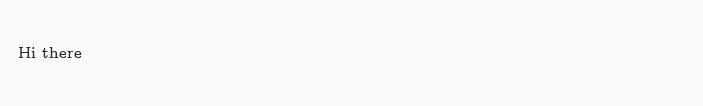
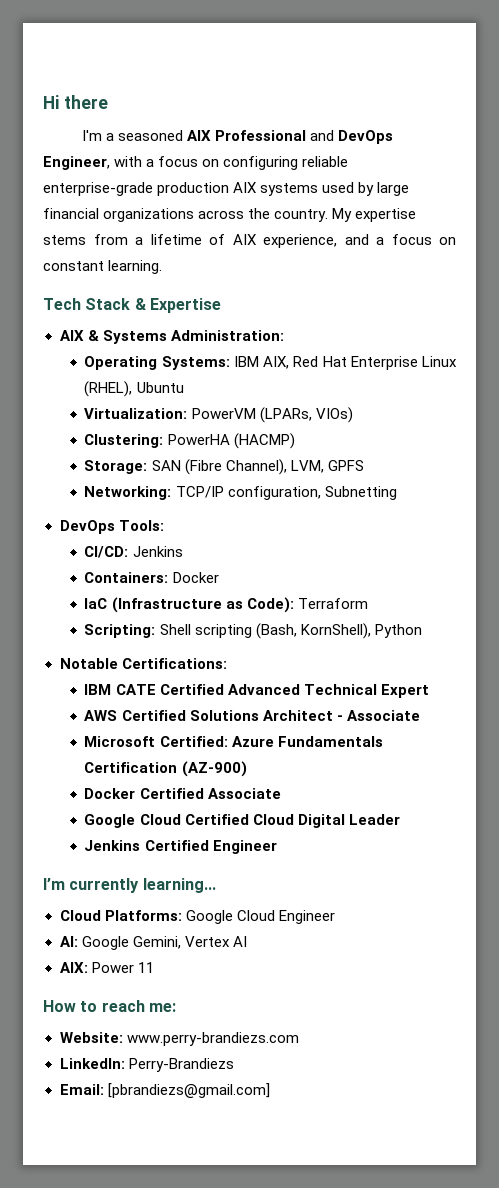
(82, 52) none -> [81,130,393,144] [43,156,349,170] [43,182,410,196] [43,208,417,222] [43,234,456,248] [43,260,163,274] [43,298,221,313] [59,330,284,344] [84,356,457,370] [84,381,184,397] [84,407,353,423] [84,433,295,449] [84,459,364,475] [84,486,397,500] [59,520,164,534] [84,546,183,558] [84,572,219,583] [84,597,368,613] [84,623,422,639] [59,658,227,669] [84,684,429,698] [84,710,420,721] [84,736,383,747] [84,761,247,777] [84,788,281,799] [84,814,400,828] [84,840,277,854] [43,878,216,893] [59,910,335,924] [59,936,247,950] [59,962,154,973] [43,1000,176,1012] [59,1032,299,1046] [59,1058,234,1072] [59,1083,270,1098] // I'm a seasoned AIX Professional and DevOps Engineer, with a focus on configuring reliable enterprise-grade production AIX systems used by large financial organizations across the country. My expertise stems from a lifetime of AIX experience, and a focus on constant learning. // Tech Stack & Expertise // AIX & Systems Administration: // Operating Systems: IBM AIX, Red Hat Enterprise Linux (RHEL), Ubuntu // Virtualization: PowerVM (LPARs, VIOs) // Clustering: PowerHA (HACMP) // Storage: SAN (Fibre Channel), LVM, GPFS // Networking: TCP/IP configuration, Subnetting // DevOps Tools: // CI/CD: Jenkins // Containers: Docker // IaC (Infrastructure as Code): Terraform // Scripting: Shell scripting (Bash, KornShell), Python // Notable Certifications: // IBM CATE Certified Advanced Technical Expert // AWS Certified Solutions Architect - Associate // Microsoft Certified: Azure Fundamentals Certification (AZ-900) // Docker Certified Associate // Google Cloud Certified Cloud Digital Leader // Jenkins Certified Engineer // I’m currently learning... // Cloud Platforms: Google Cloud Engineer // AI: Google Gemini, Vertex AI // AIX: Power 11 // How to reach me: // Website: www.perry-brandiezs.com // LinkedIn: Perry-Brandiezs // Email: [pbrandiezs@gmail.com]

